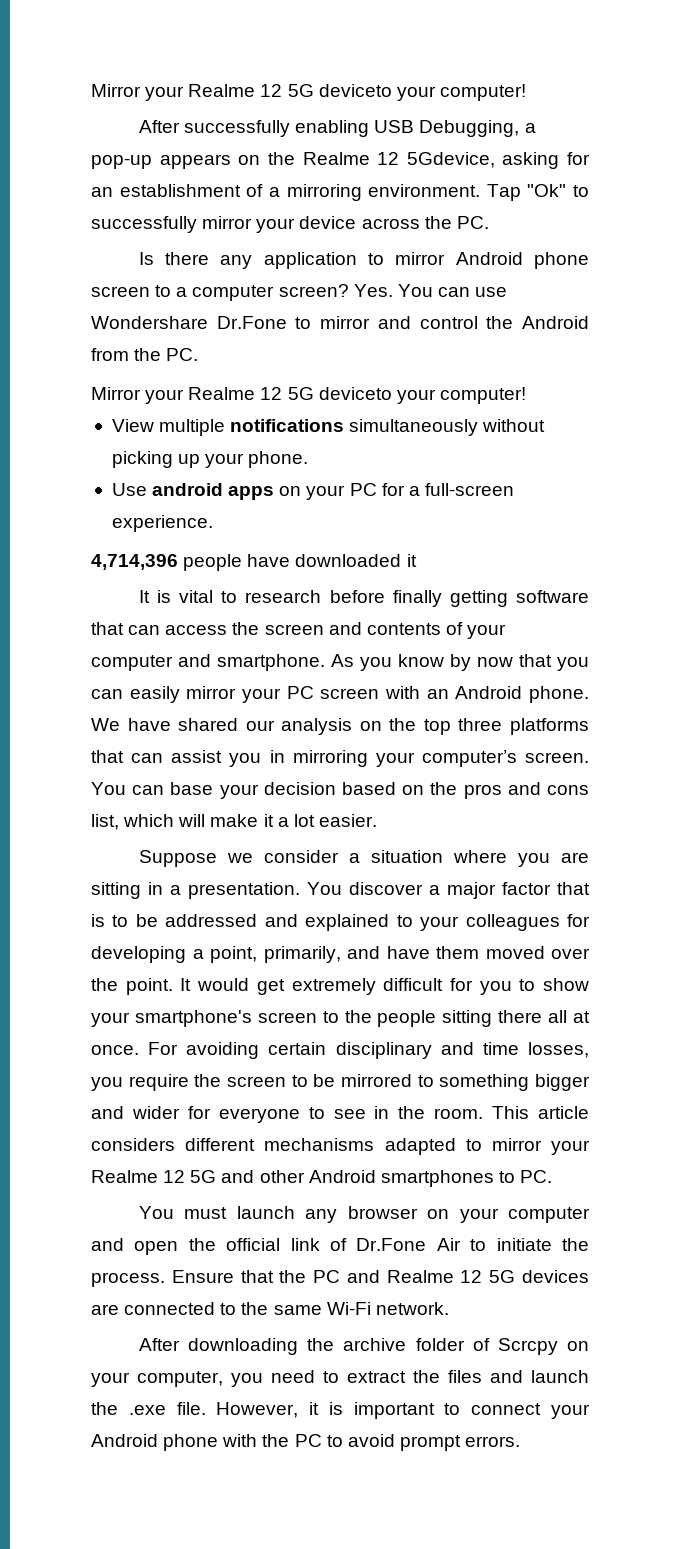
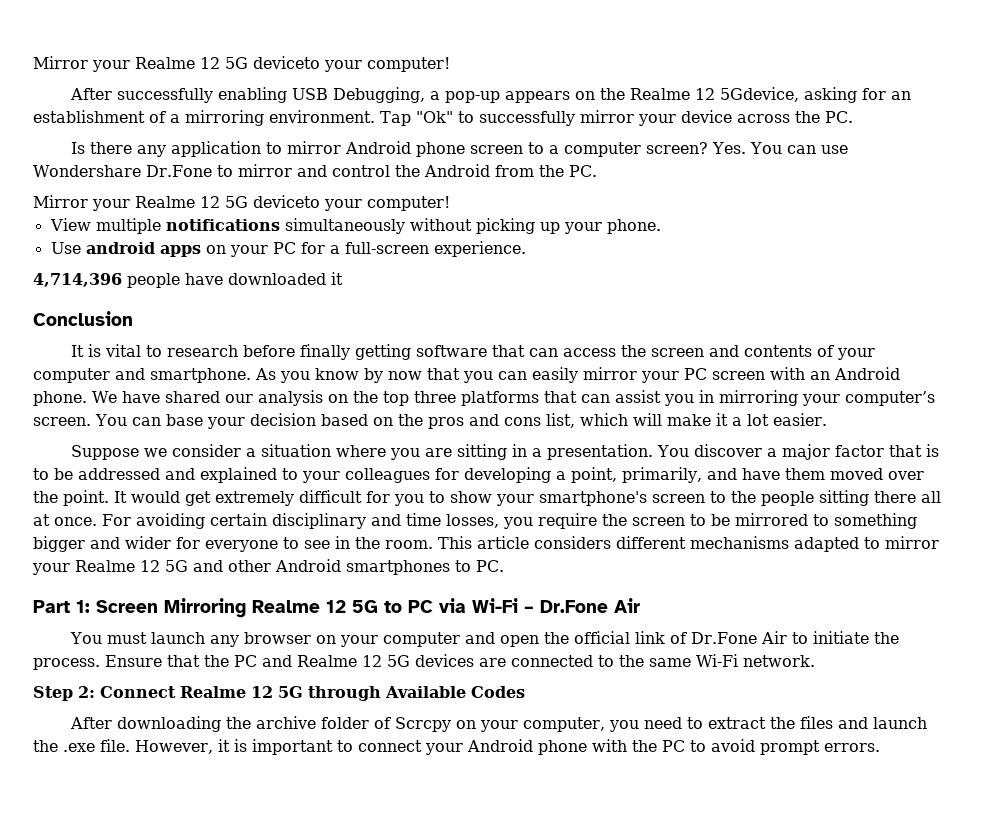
(417, 560) none -> [33,311,133,326] // Conclusion
(553, 1176) none -> [33,598,640,618] // Part 1: Screen Mirroring Realme 12 5G to PC via Wi-Fi – Dr.Fone Air
(449, 1308) none -> [33,686,525,701] // Step 2: Connect Realme 12 5G through Available Codes

